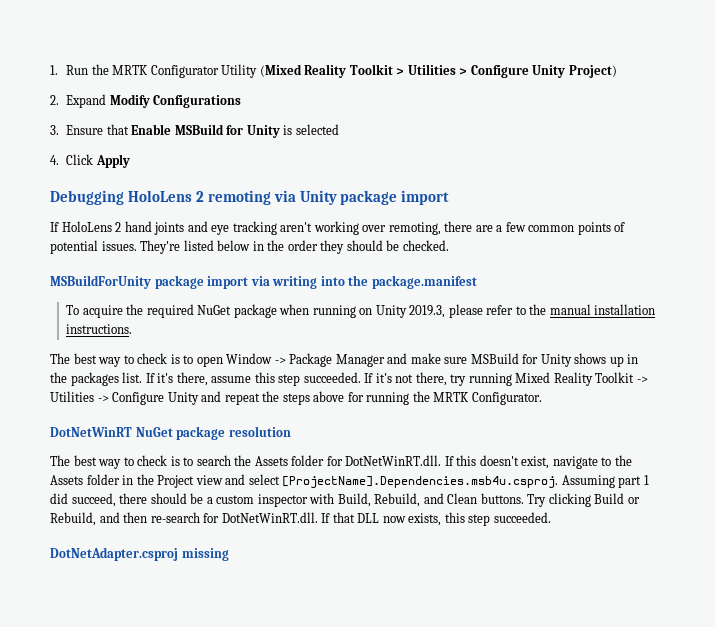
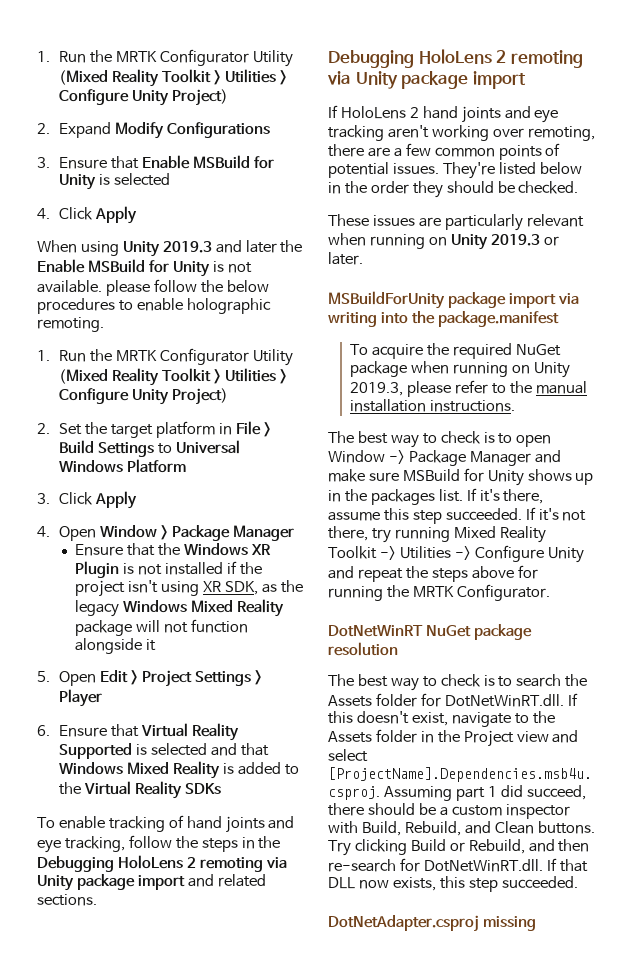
(130, 161) none -> [37,240,303,257] [37,259,252,277] [37,279,269,296] [37,298,271,314] [37,317,104,332] [37,348,293,366] [59,368,287,386] [59,388,228,405] [37,421,271,438] [59,440,240,457] [59,459,187,473] [37,491,138,509] [37,525,294,541] [75,543,271,556] [75,561,262,578] [75,580,303,597] [75,599,284,617] [75,619,248,636] [75,638,156,654] [37,670,262,687] [59,689,103,707] [37,723,239,741] [59,743,269,759] [59,761,299,779] [59,781,221,799] [37,815,295,833] [37,835,281,853] [37,855,287,872] [37,874,266,891] [37,894,97,906] // When using Unity 2019.3 and later the Enable MSBuild for Unity is not available. please follow the below procedures to enable holographic remoting. // 1. Run the MRTK Configurator Utility (Mixed Reality Toolkit > Utilities > Configure Unity Project) // 2. Set the target platform in File > Build Settings to Universal Windows Platform // 3. Click Apply // 4. Open Window > Package Manager // Ensure that the Windows XR Plugin is not installed if the project isn't using XR SDK, as the legacy Windows Mixed Reality package will not function alongside it // 5. Open Edit > Project Settings > Player // 6. Ensure that Virtual Reality Supported is selected and that Windows Mixed Reality is added to the Virtual Reality SDKs // To enable tracking of hand joints and eye tracking, follow the steps in the Debugging HoloLens 2 remoting via Unity package import and related sections.
(449, 245) none -> [328,214,584,231] [328,233,559,250] [328,252,363,265] // These issues are particularly relevant when running on Unity 2019.3 or later.

